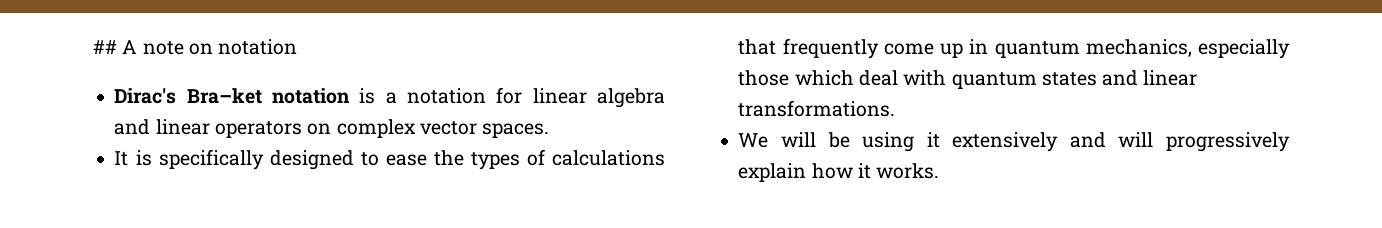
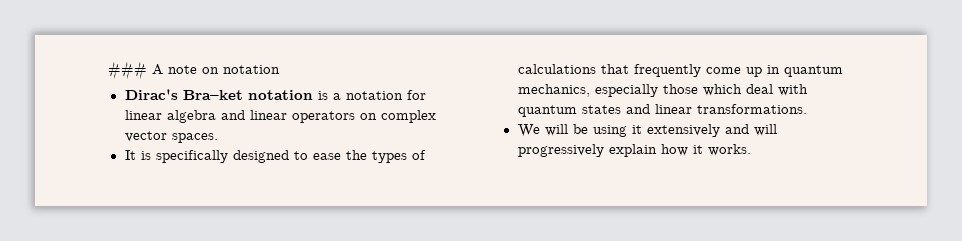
[93,40,117,54] ## -> [108,61,147,80] ###

